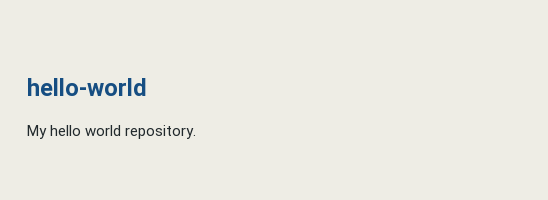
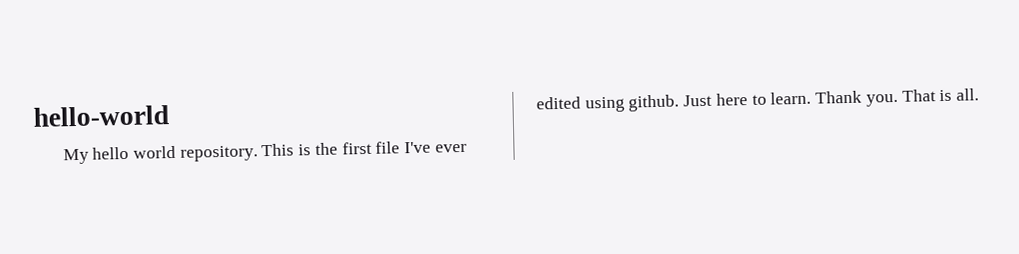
(197, 132) none -> [261,141,467,157] [536,88,979,113] This is the first file I've ever edited using github. Just here to learn. Thank you. That is all.

